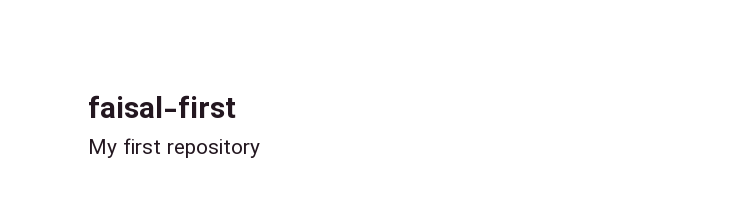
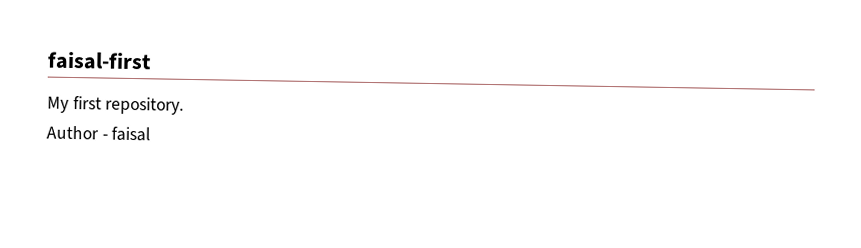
[167,139,260,158] repository -> [105,96,185,115] [46,125,151,142] repository. // Author - faisal

